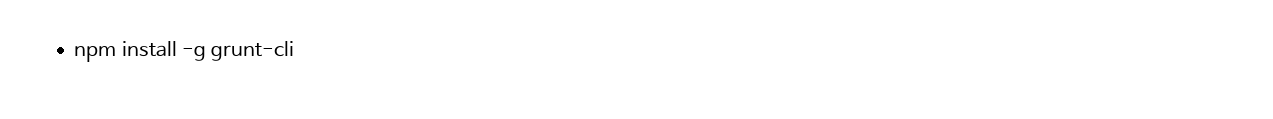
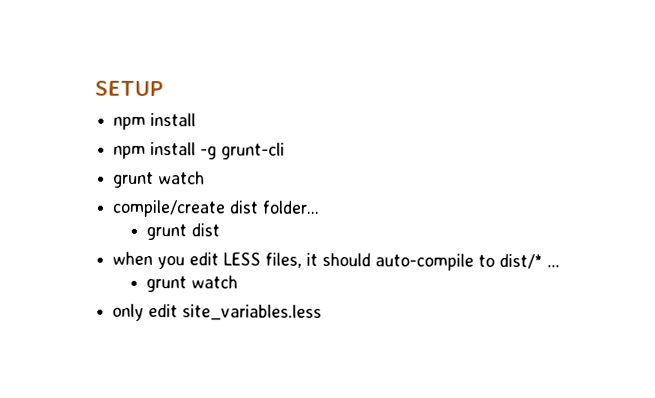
(74, 54) none -> [94,80,163,97] [113,113,197,130] SETUP // npm install //
(295, 51) none -> [113,171,206,189] [112,199,320,218] [146,223,221,241] [112,251,561,271] [146,275,239,293] [112,303,323,321] // grunt watch // compile/create dist folder... // grunt dist // when you edit LESS files, it should auto-compile to dist/* ... // grunt watch // only edit site_variables.less

